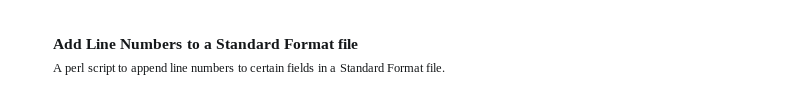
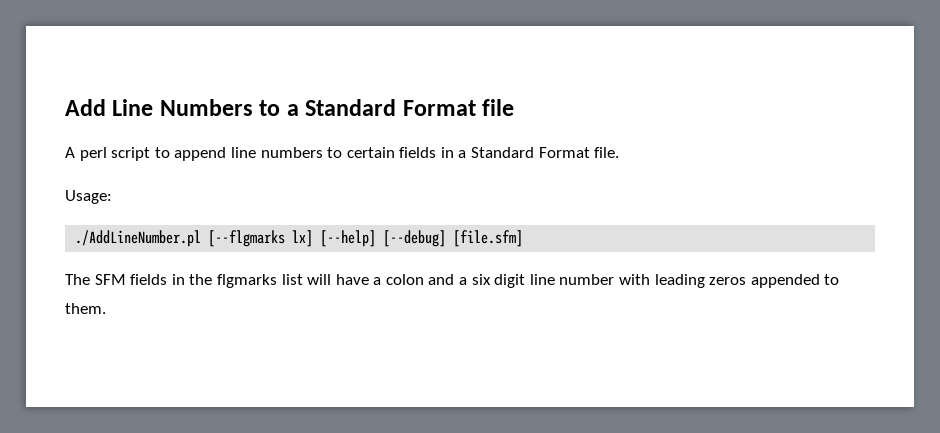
(446, 67) none -> [65,190,112,204] [75,230,524,247] [65,274,840,288] [65,303,106,314] // Usage: // ./AddLineNumber.pl [--flgmarks lx] [--help] [--debug] [file.sfm] // The SFM fields in the flgmarks list will have a colon and a six digit line number with leading zeros appended to them.

